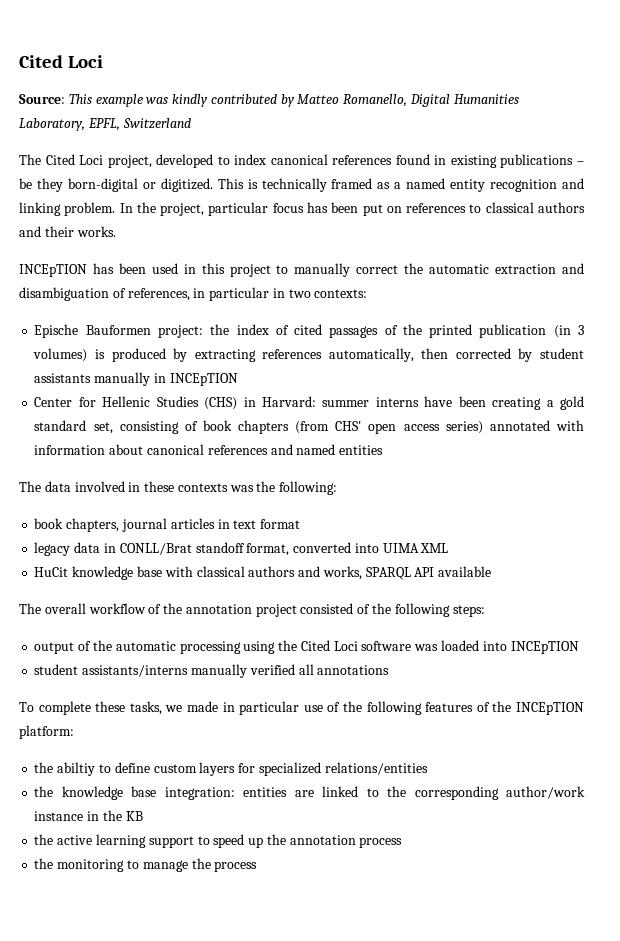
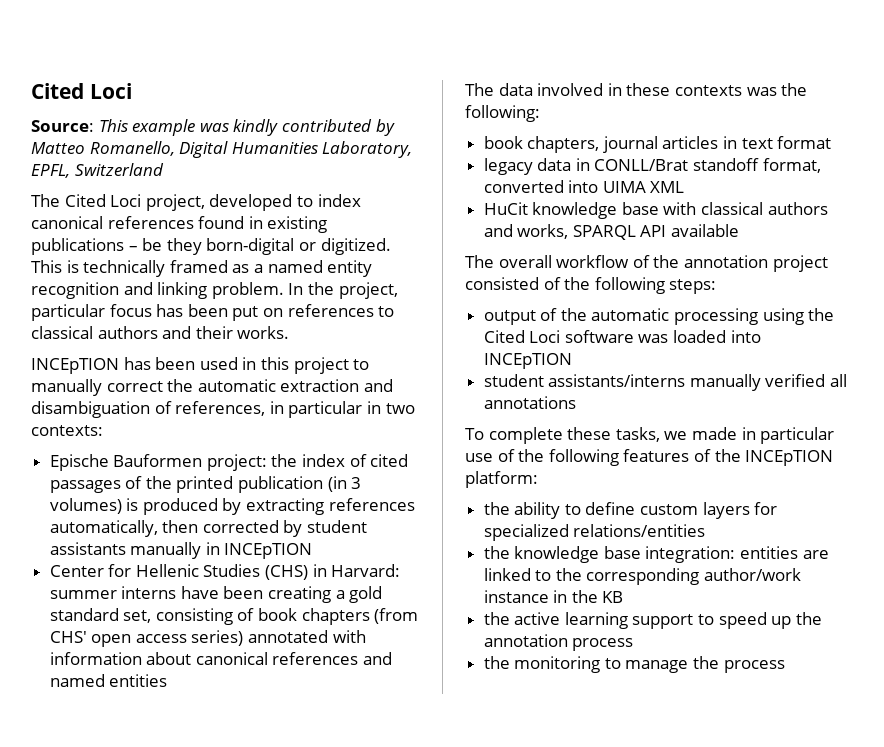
[57,762,96,776] abiltiy -> [514,502,561,519] ability

